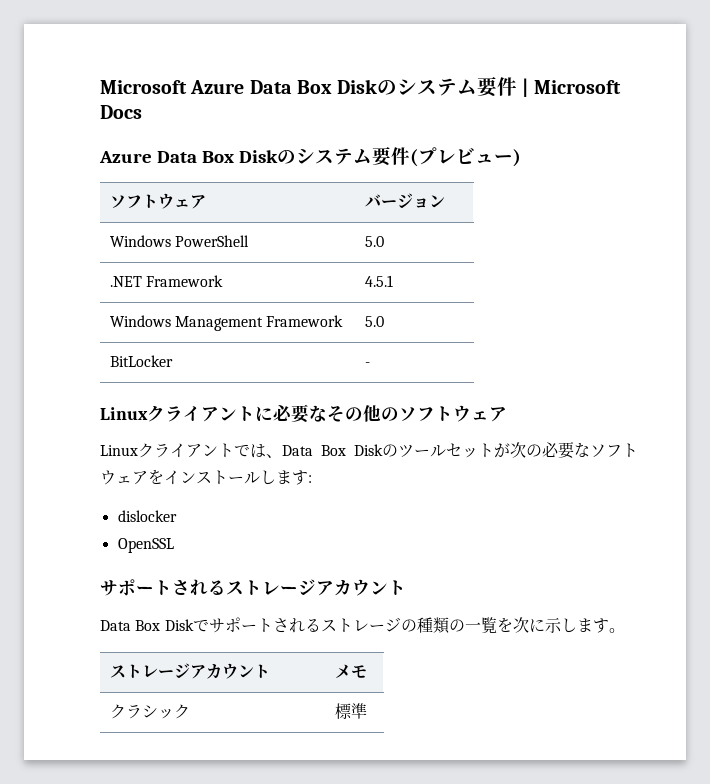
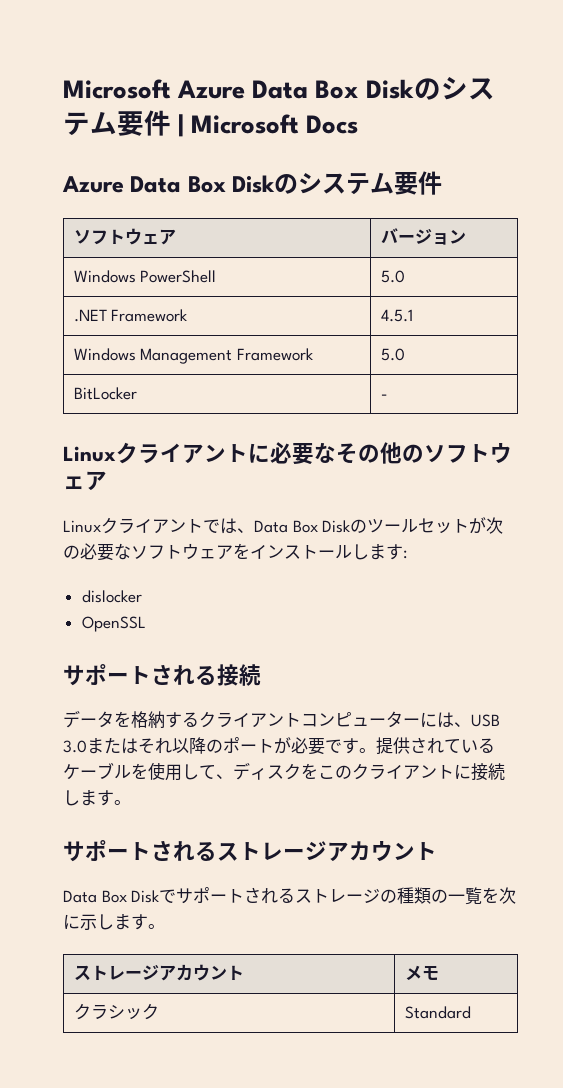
[409,147,521,167] (プレビュー) -> (443, 183) none
(174, 545) none -> [63,664,261,686] [63,710,500,729] [63,737,495,755] [63,762,505,781] [63,790,131,806] // サポートされる接続 // データを格納するクライアントコンピューターには、USB 3.0またはそれ以降のポートが必要です。提供されているケーブルを使用して、ディスクをこのクライアントに接続します。
[334,703,367,719] 標準 -> [404,1006,471,1019] Standard

